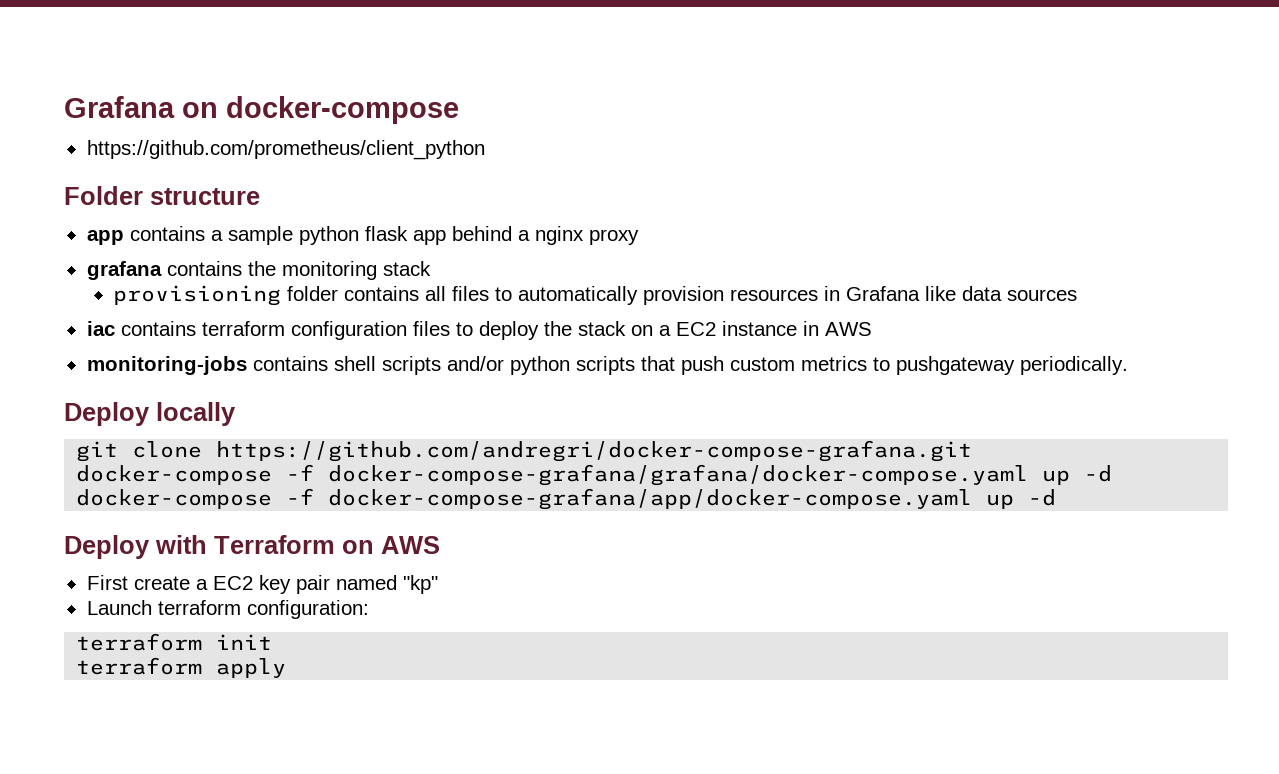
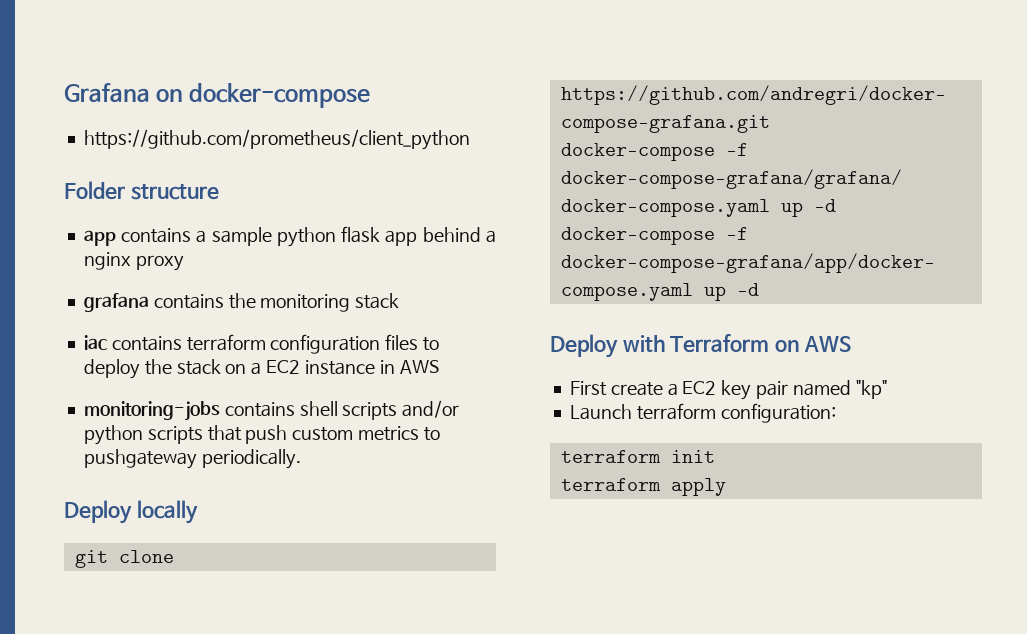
[113,285,1078,306] // provisioning folder contains all files to automatically provision resources in Grafana like data sources -> (400, 301) none

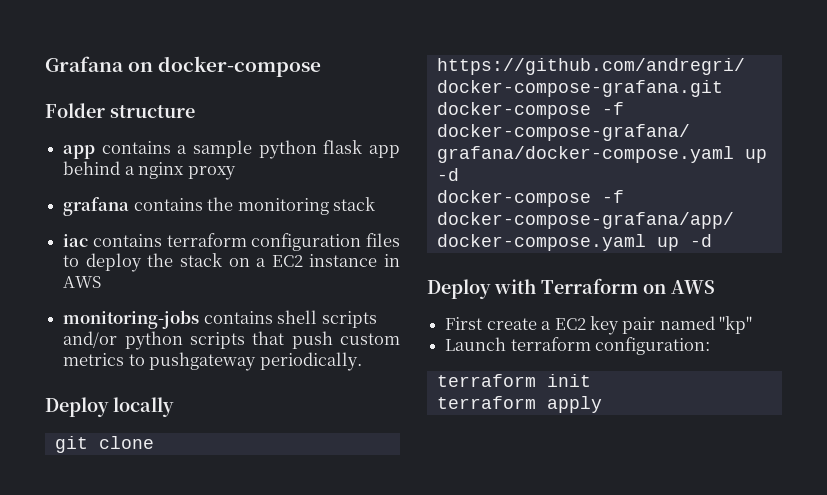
[83,129,470,150] // https://github.com/prometheus/client_python -> (322, 66) none

